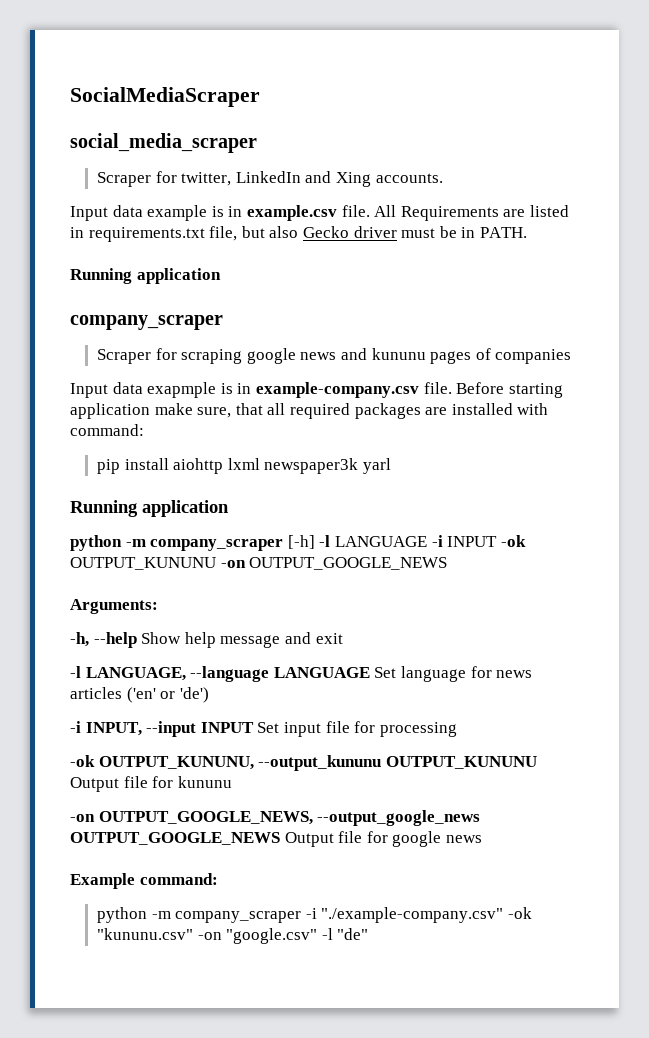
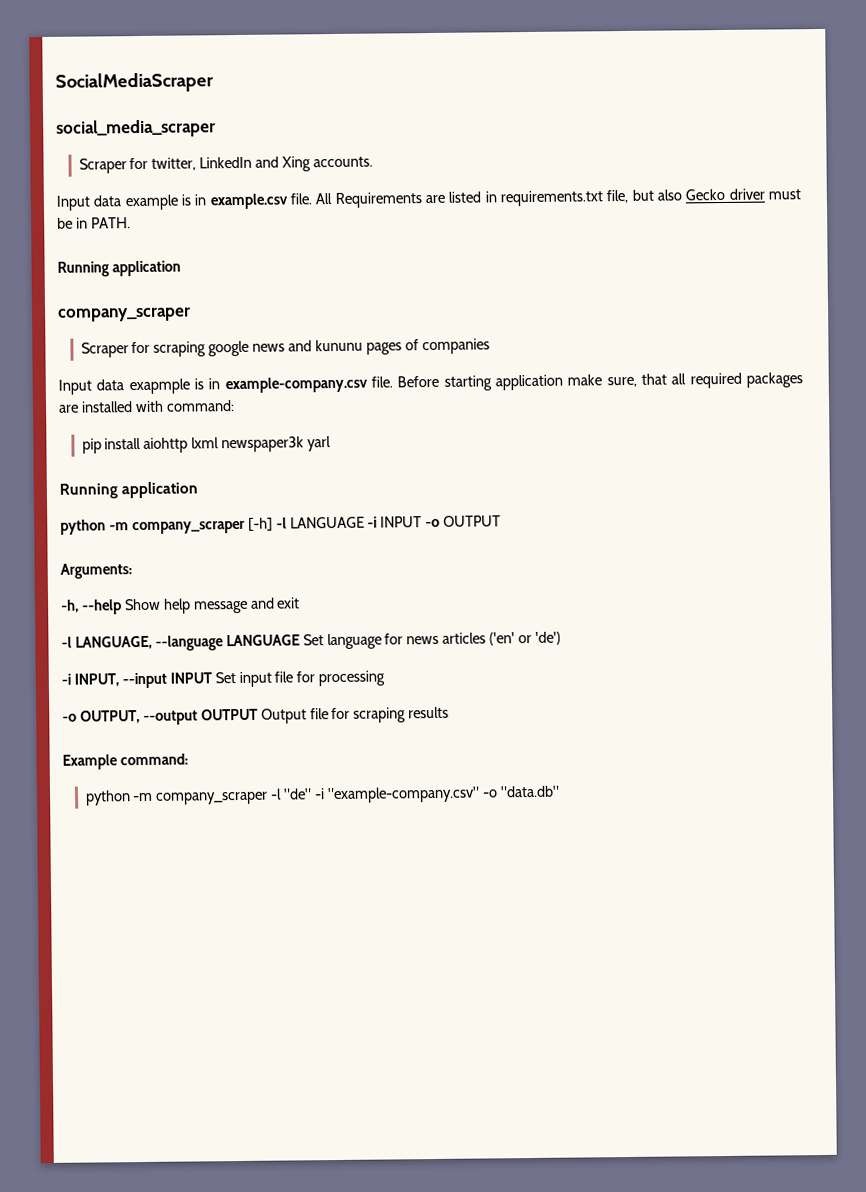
[500,535,526,547] [70,557,448,570] -ok OUTPUT_KUNUNU -on OUTPUT_GOOGLE_NEWS -> [425,515,502,528] -o OUTPUT
[70,755,537,771] [70,776,232,792] [70,810,481,826] [70,831,482,847] -ok OUTPUT_KUNUNU, --output_kununu OUTPUT_KUNUNU Output file for kununu // -on OUTPUT_GOOGLE_NEWS, --output_google_news OUTPUT_GOOGLE_NEWS Output file for google news -> [62,706,450,726] -o OUTPUT, --output OUTPUT Output file for scraping results
[305,907,532,923] [96,928,369,944] -i "./example-company.csv" -ok "kununu.csv" -on "google.csv" -l "de" -> [270,785,560,804] -l "de" -i "example-company.csv" -o "data.db"

